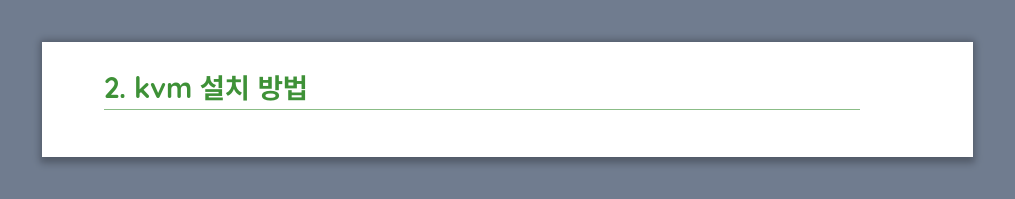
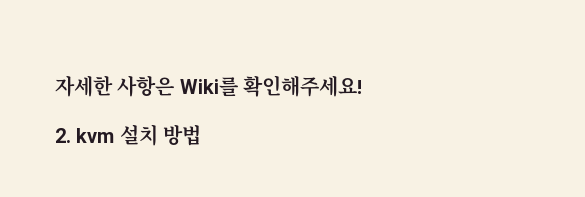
(104, 87) none -> [55,75,363,97] 자세한 사항은 Wiki를 확인해주세요! //

